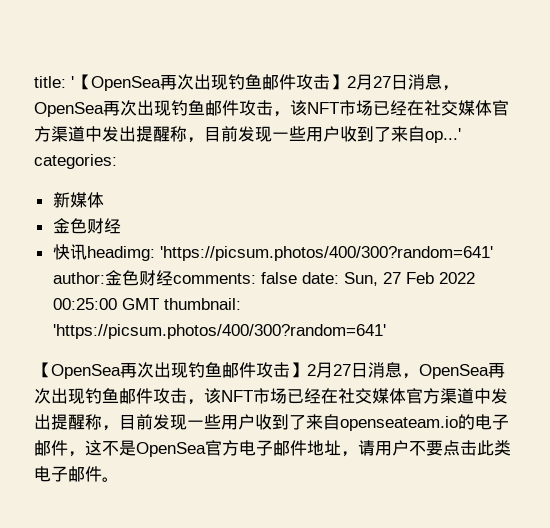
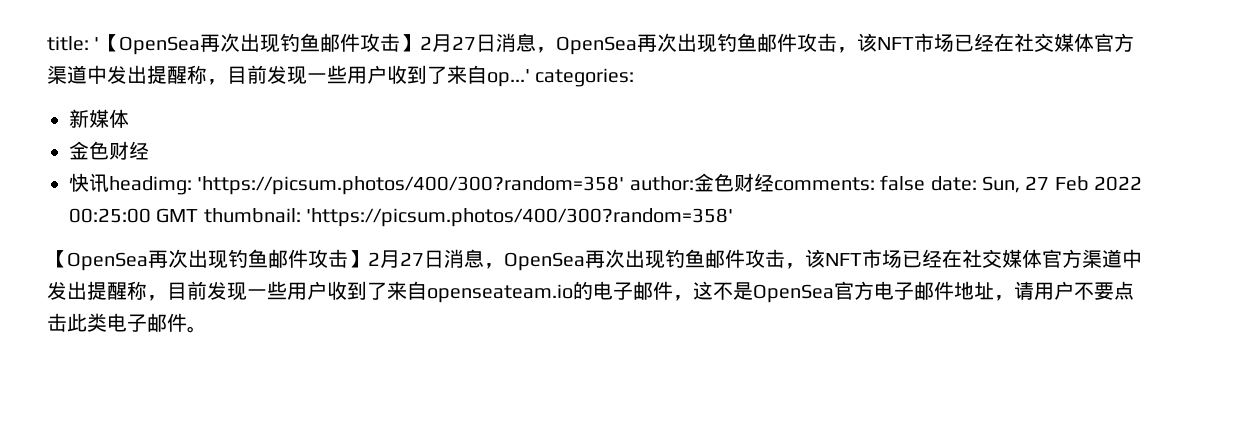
[159,246,493,261] 'https://picsum.photos/400/300?random=641' -> [197,176,625,195] 'https://picsum.photos/400/300?random=358'
[52,324,386,339] 'https://picsum.photos/400/300?random=641' -> [306,208,734,227] 'https://picsum.photos/400/300?random=358'

